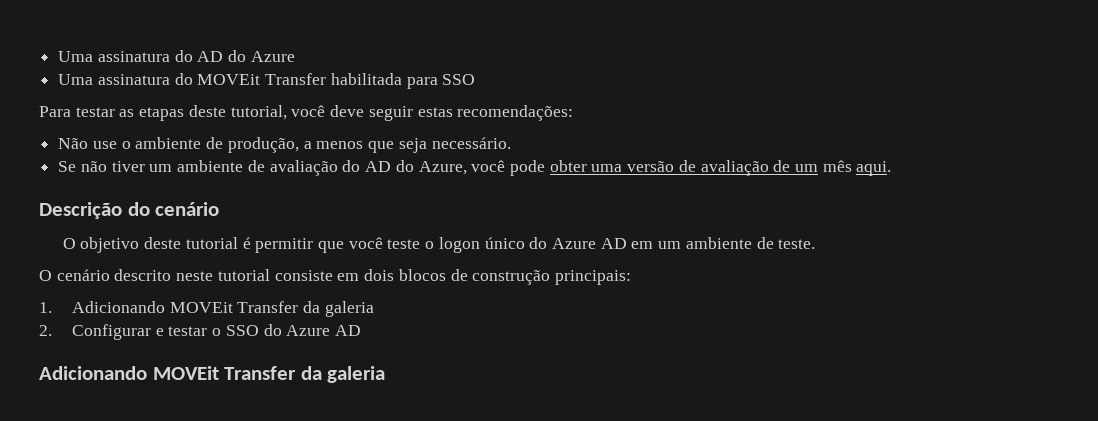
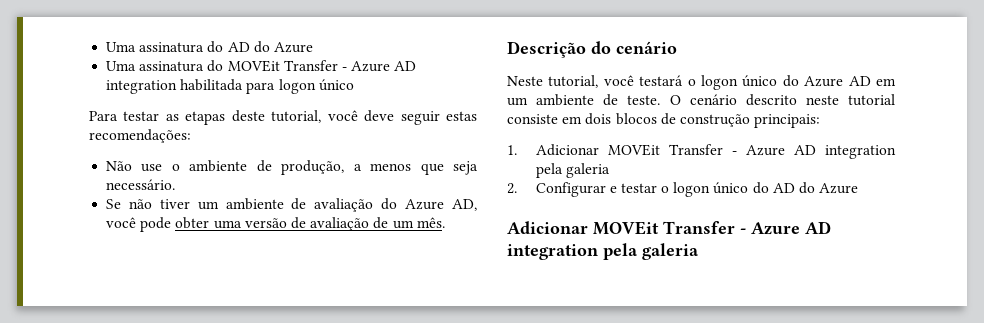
[330,73,476,89] habilitada para SSO -> [341,61,417,72] [106,79,354,94] - Azure AD integration habilitada para logon único
[365,160,467,175] AD do Azure, -> [405,199,477,211] Azure AD,
[822,160,892,176] mês aqui. -> [416,217,445,228] mês.
[62,237,421,253] O objetivo deste tutorial é permitir que você teste -> [507,75,684,88] Neste tutorial, você testará
(816, 244) // -> (661, 100) none
[71,301,321,313] Adicionando MOVEit Transfer da -> [535,144,896,159] [535,163,563,178] Adicionar MOVEit Transfer - Azure AD integration pela
[225,324,362,336] [39,366,322,380] SSO do Azure AD // Adicionando MOVEit Transfer da -> [673,182,859,197] [507,221,831,235] [507,243,638,260] logon único do AD do Azure // Adicionar MOVEit Transfer - Azure AD integration pela

